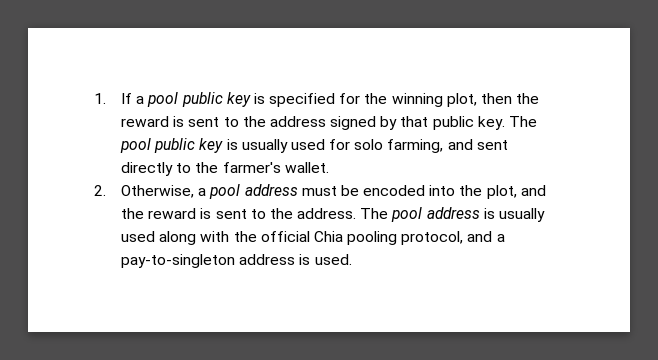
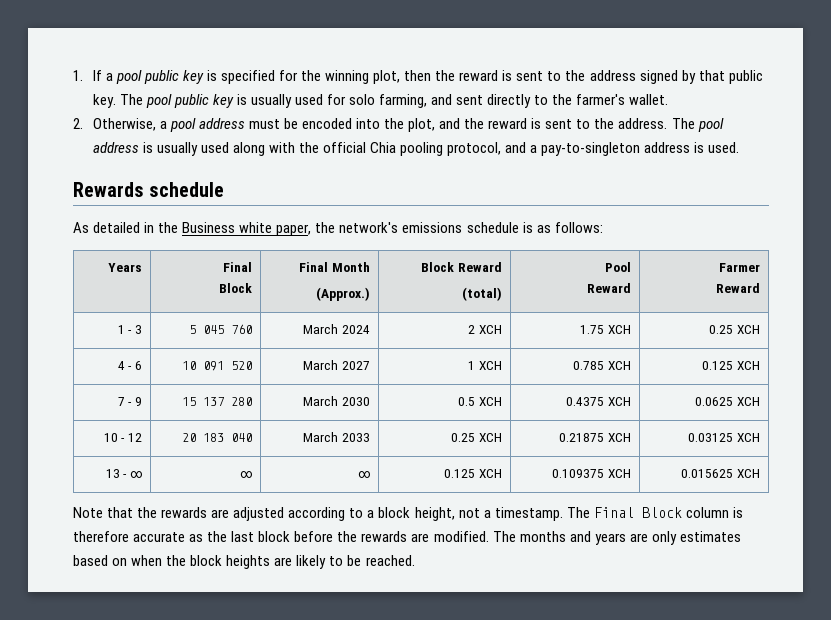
(352, 259) none -> [73,182,225,197] [73,222,603,236] [108,263,143,272] [223,262,253,272] [219,283,253,293] [299,262,371,272] [316,287,371,301] [421,262,503,272] [462,287,503,301] [605,262,632,272] [587,283,632,293] [719,263,761,272] [716,283,761,293] [117,325,143,334] [189,324,253,334] [303,324,371,334] [468,325,503,334] [580,325,632,334] [709,325,761,334] [117,361,143,370] [182,361,253,371] [303,360,371,370] [468,361,503,370] [573,361,632,370] [702,361,761,370] [117,397,143,406] [182,397,253,406] [303,396,371,406] [458,397,503,406] [566,397,632,406] [695,397,761,406] [103,433,143,442] [182,433,253,442] [303,432,371,442] [451,433,503,442] [559,433,632,442] [688,433,761,442] [105,469,143,478] [240,471,253,478] [358,471,371,478] [444,469,503,478] [552,469,632,478] [681,469,761,478] [73,507,743,521] [73,531,741,545] [73,555,415,569] // Rewards schedule // As detailed in the Business white paper, the network's emissions schedule is as follows: // Years | Final // Block | Final Month // (Approx.) | Block Reward // (total) | Pool // Reward | Farmer // Reward // 1 - 3 | 5 045 760 | March 2024 | 2 XCH | 1.75 XCH | 0.25 XCH // 4 - 6 | 10 091 520 | March 2027 | 1 XCH | 0.785 XCH | 0.125 XCH // 7 - 9 | 15 137 280 | March 2030 | 0.5 XCH | 0.4375 XCH | 0.0625 XCH // 10 - 12 | 20 183 040 | March 2033 | 0.25 XCH | 0.21875 XCH | 0.03125 XCH // 13 - ∞ | ∞ | ∞ | 0.125 XCH | 0.109375 XCH | 0.015625 XCH // Note that the rewards are adjusted according to a block height, not a timestamp. The Final Block column is therefore accurate as the last block before the rewards are modified. The months and years are only estimates based on when the block heights are likely to be reached.

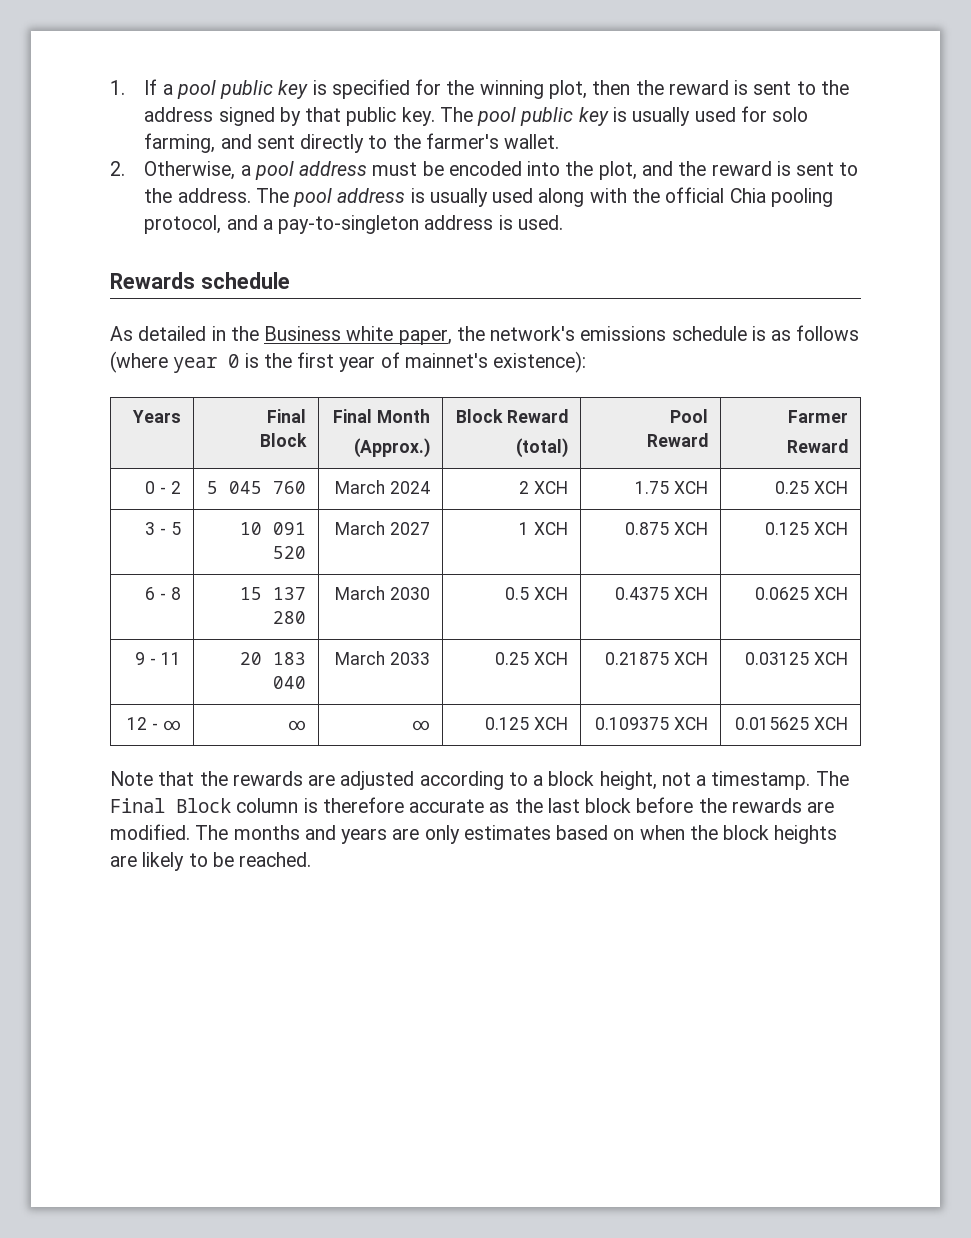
[554,222,603,233] follows: -> [796,325,860,341] [110,351,587,373] follows (where year 0 is the first year of mainnet's existence):
[117,325,143,334] 1 - 3 -> [145,481,181,494] 0 - 2
[117,361,143,370] 4 - 6 -> [145,522,181,535] 3 - 5
[573,361,605,370] 0.785 -> [625,522,670,535] 0.875
[117,397,143,406] 7 - 9 -> [145,587,181,600] 6 - 8
[103,433,143,442] 10 - 12 -> [135,652,181,665] 9 - 11
[105,469,120,478] 13 -> [127,717,148,730] 12

